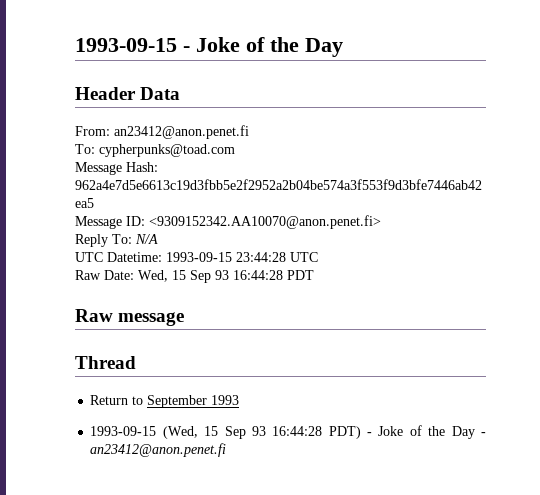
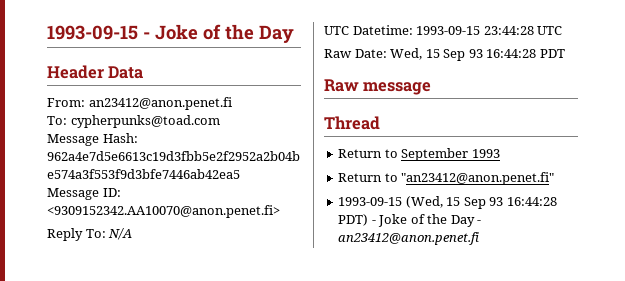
(240, 400) none -> [338,172,555,185] // Return to "an23412@anon.penet.fi"

